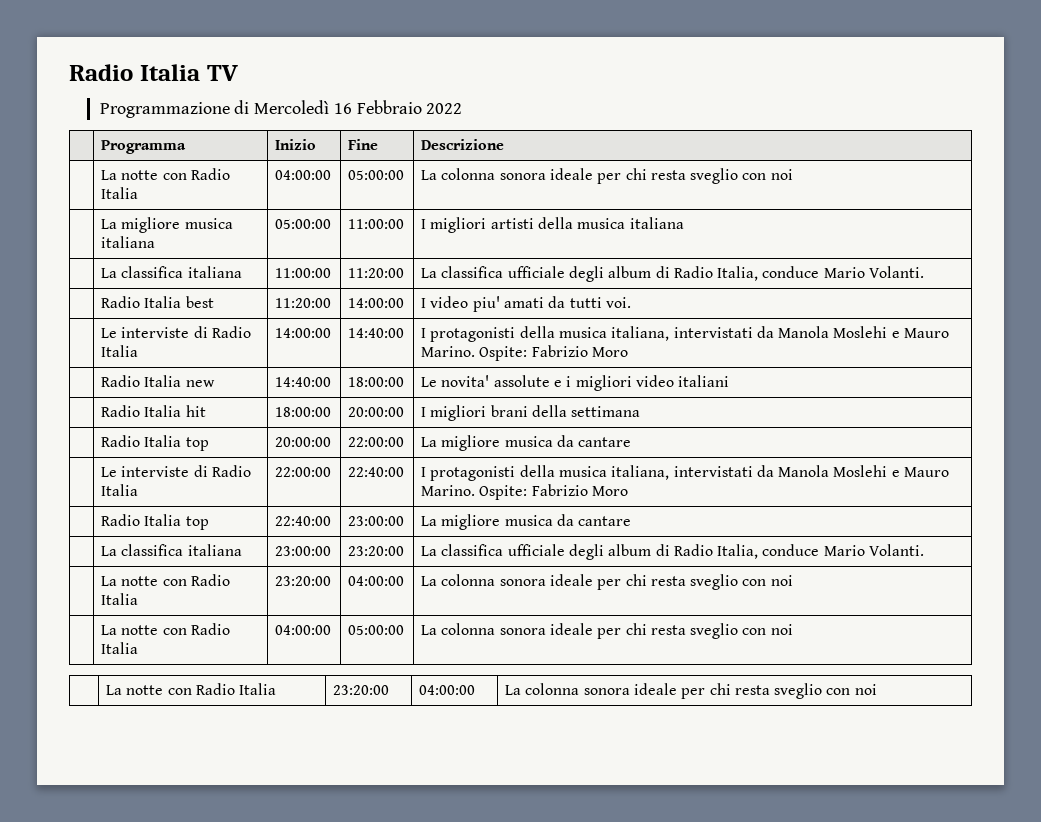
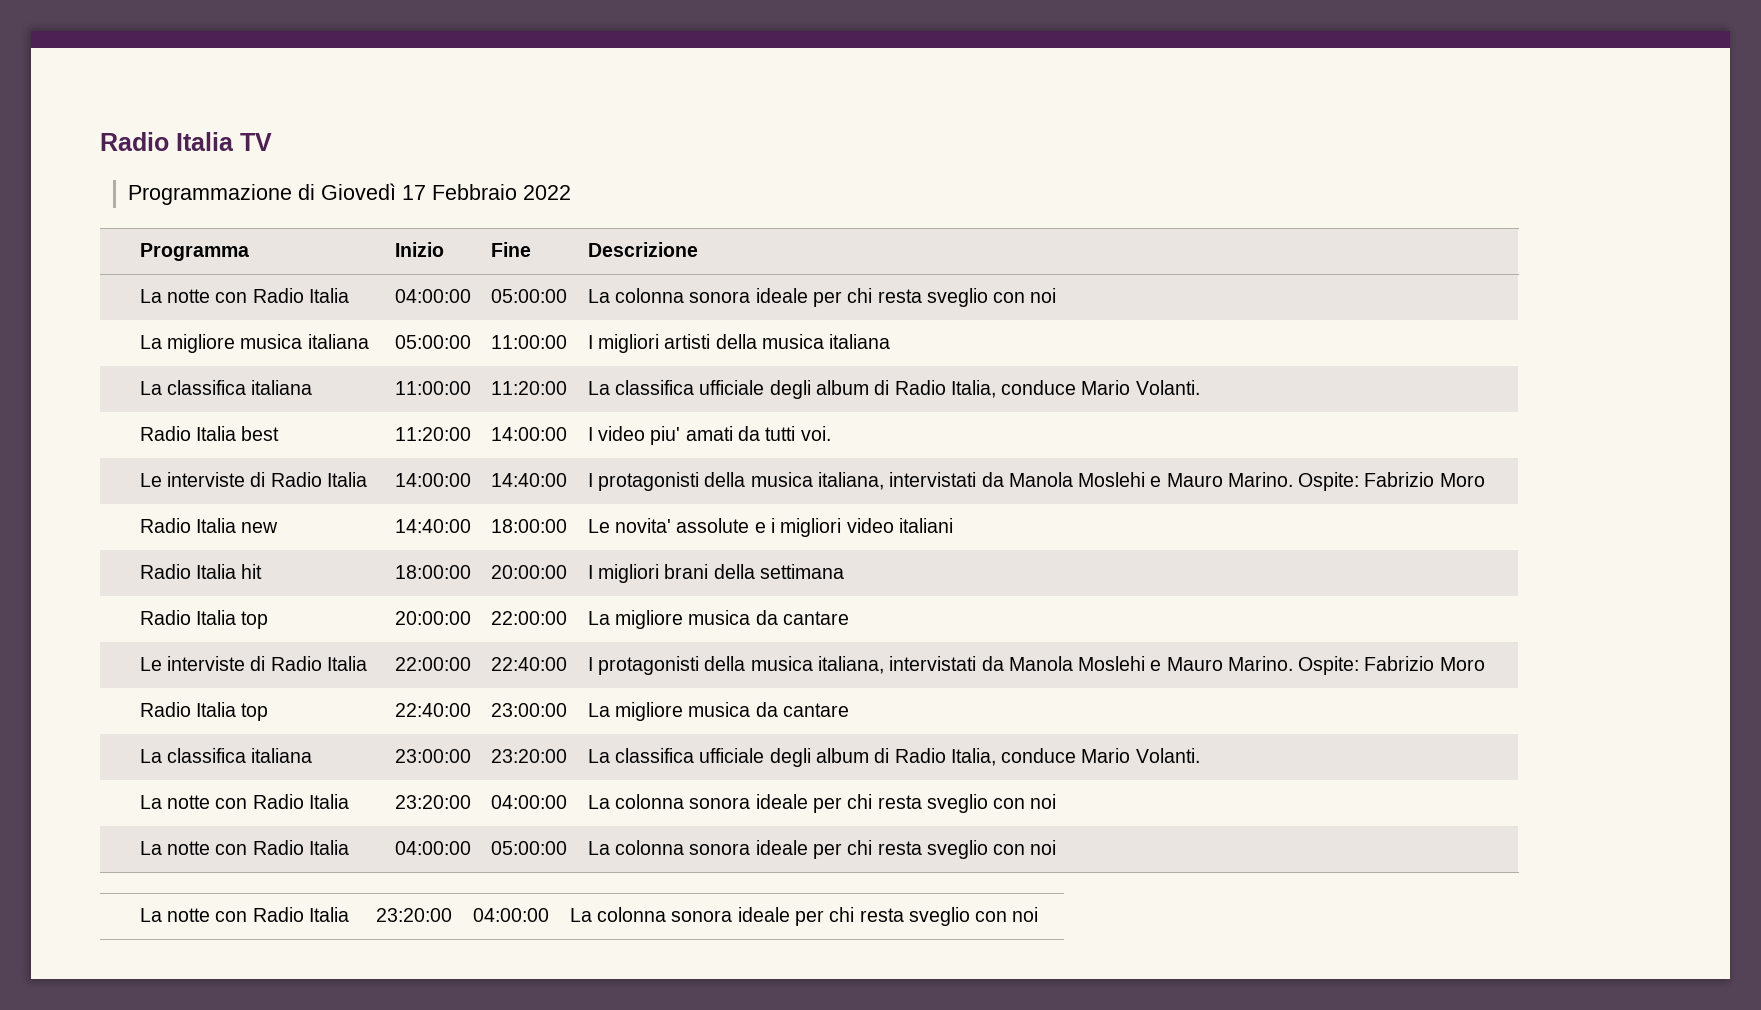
[254,100,352,114] Mercoledì 16 -> [321,183,427,200] Giovedì 17

